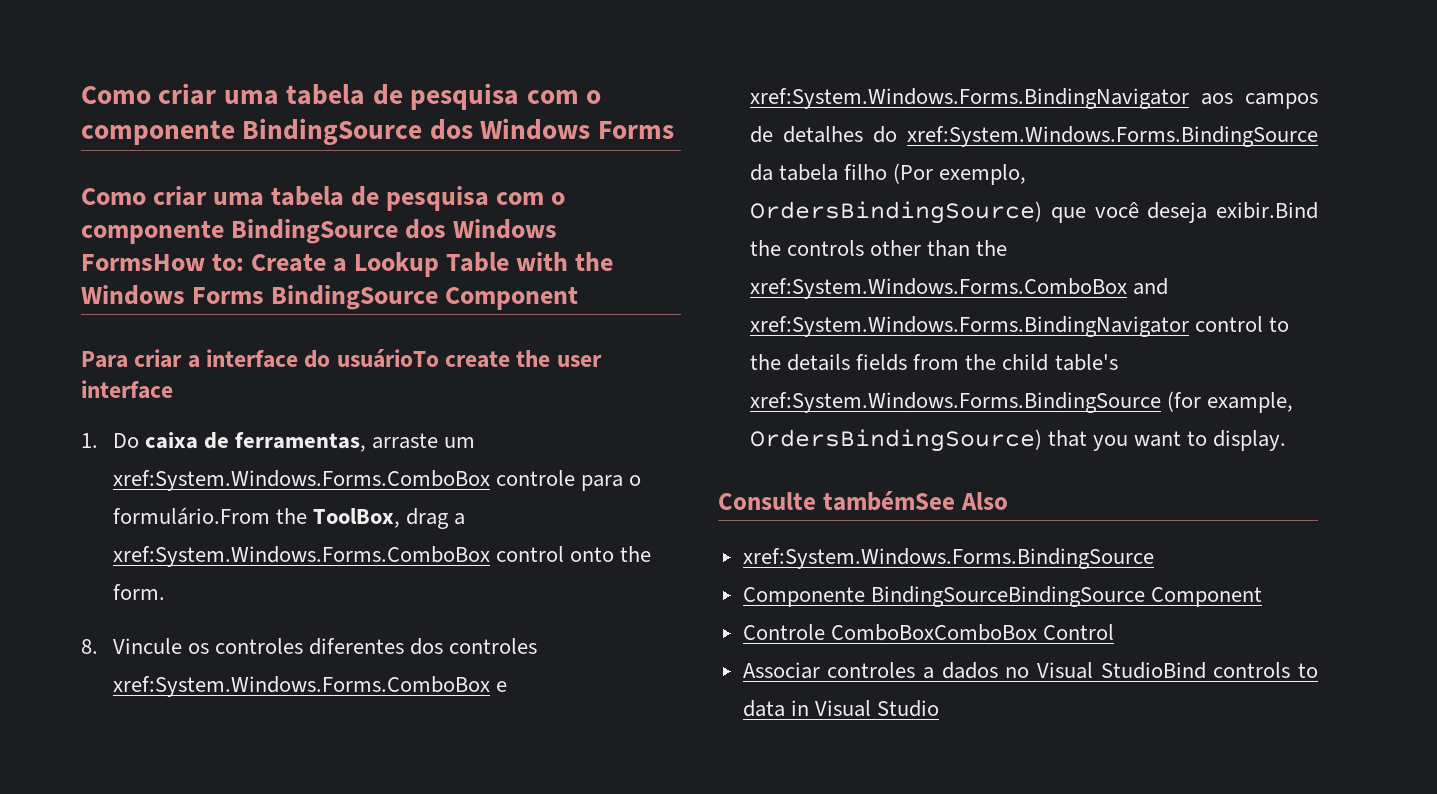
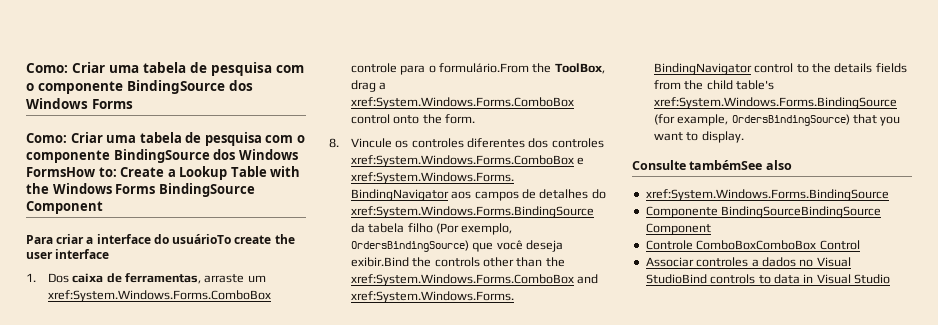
[81,83,217,105] Como criar -> [26,62,105,73] Como: Criar
[81,186,208,206] Como criar -> [26,132,103,143] Como: Criar
[113,433,140,448] Do -> [47,273,69,283] Dos
[960,492,1008,510] Also -> [765,160,792,170] also

